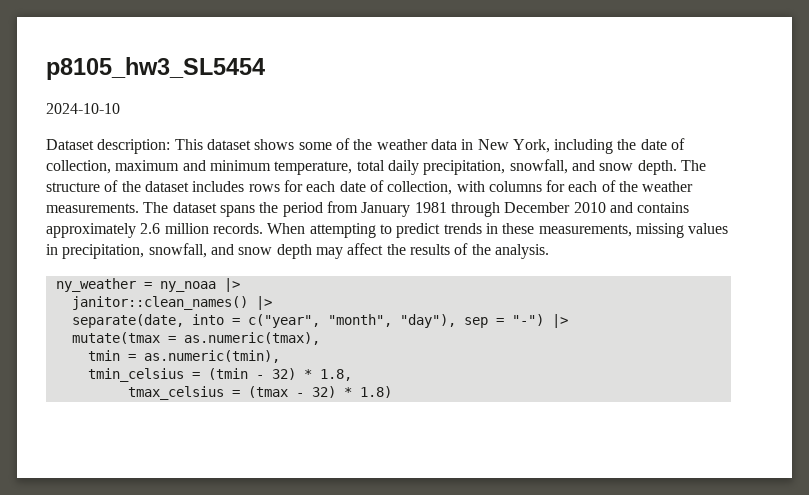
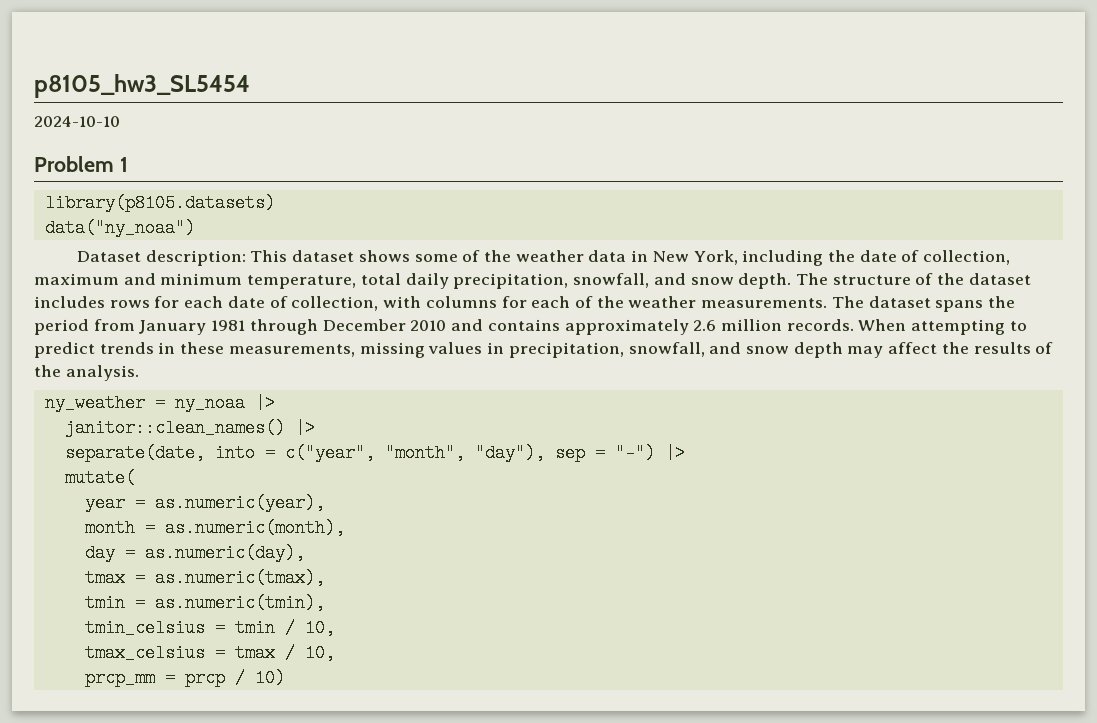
(120, 108) none -> [34,156,128,172] [44,194,275,212] [44,219,195,237] // Problem 1 // library(p8105.datasets) // data("ny_noaa")
[71,332,160,344] mutate(tmax -> [64,469,135,487] [84,494,325,512] [84,519,345,537] [84,544,305,562] [84,569,125,587] mutate( // year = as.numeric(year), // month = as.numeric(month), // day = as.numeric(day), // tmax
[207,368,352,381] [127,386,392,400] (tmin - 32) * 1.8, // tmax_celsius = (tmax - 32) * 1.8) -> [234,619,335,637] [84,644,335,662] [84,669,285,687] tmin / 10, // tmax_celsius = tmax / 10, // prcp_mm = prcp / 10)

